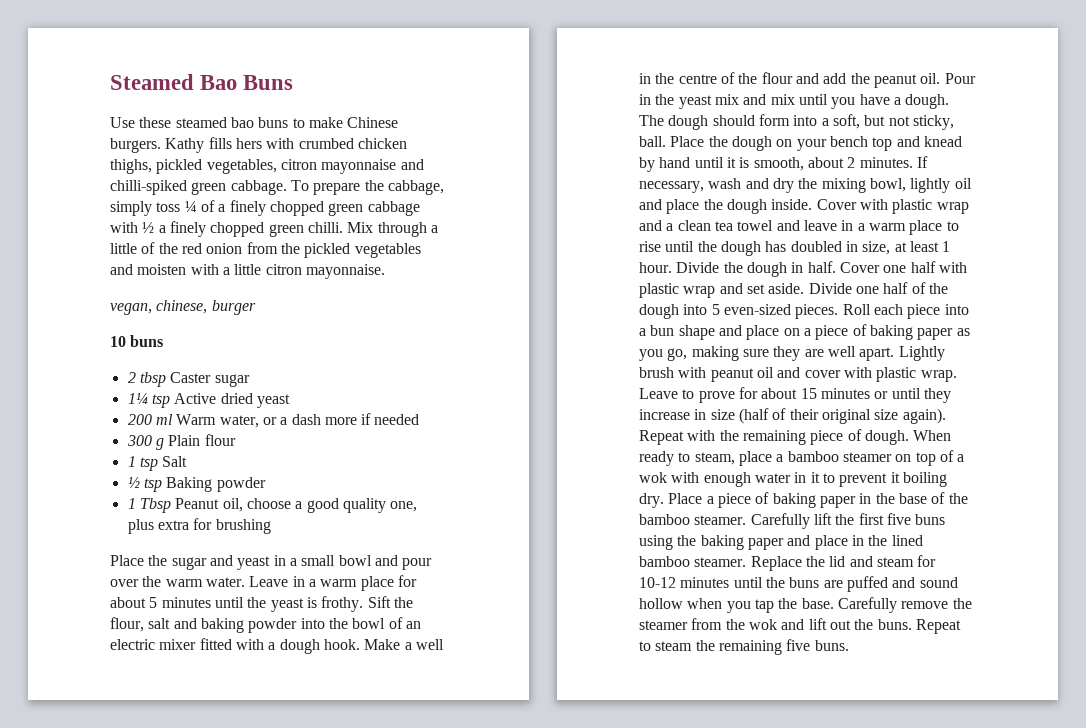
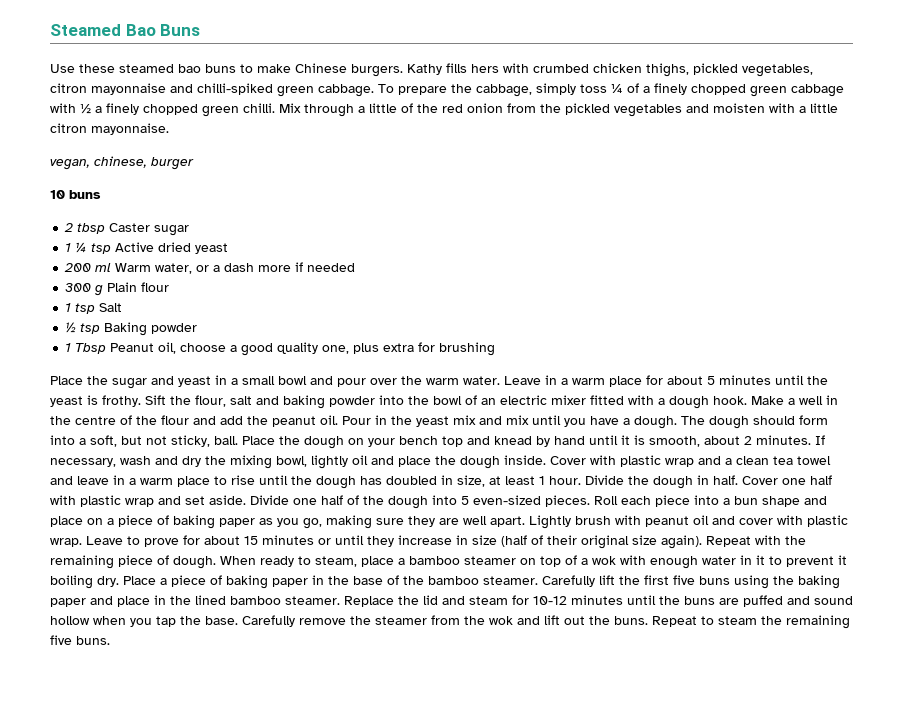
[127,393,148,404] 1¼ -> [65,242,88,253] 1 ¼

